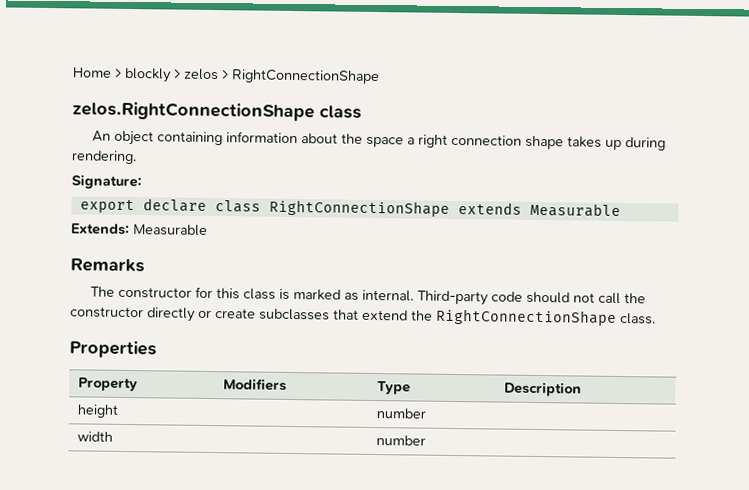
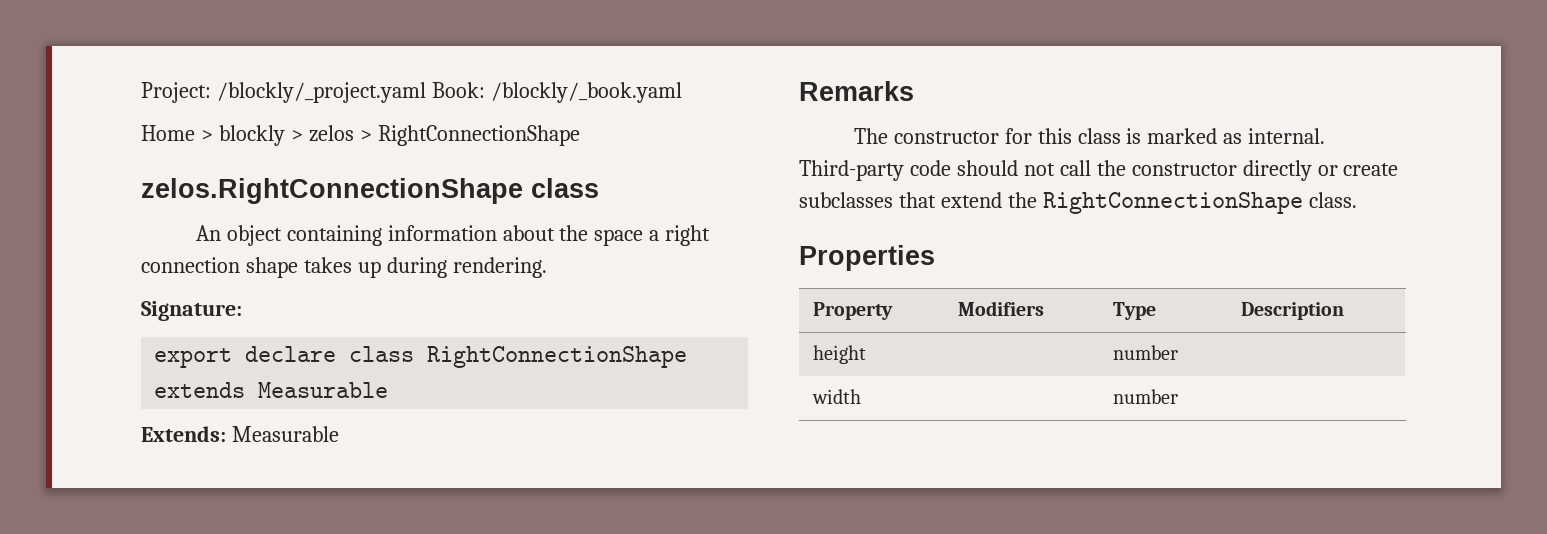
(73, 72) none -> [141,82,682,103] Project: /blockly/_project.yaml Book: /blockly/_book.yaml //

